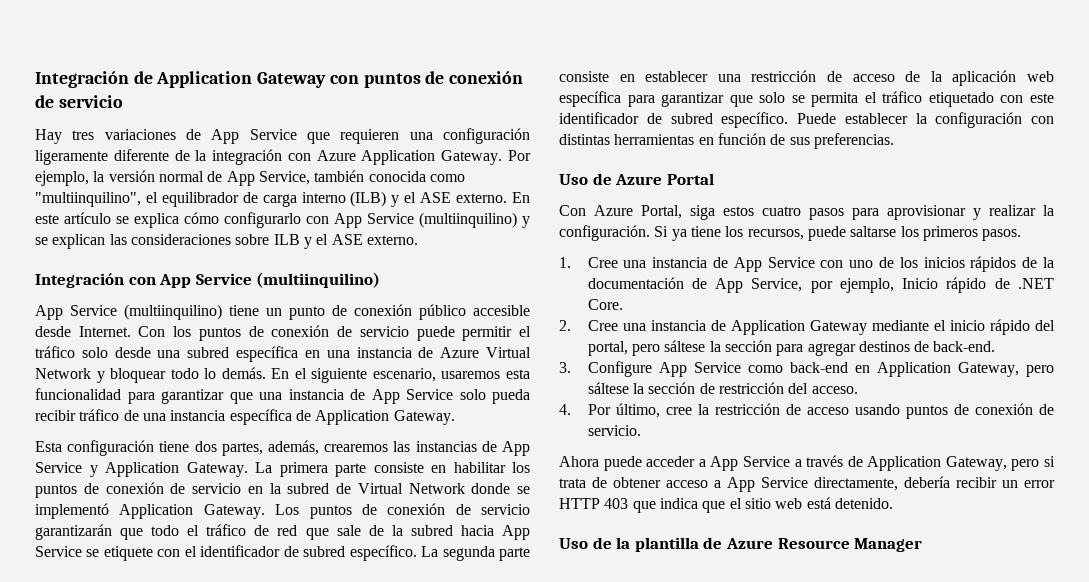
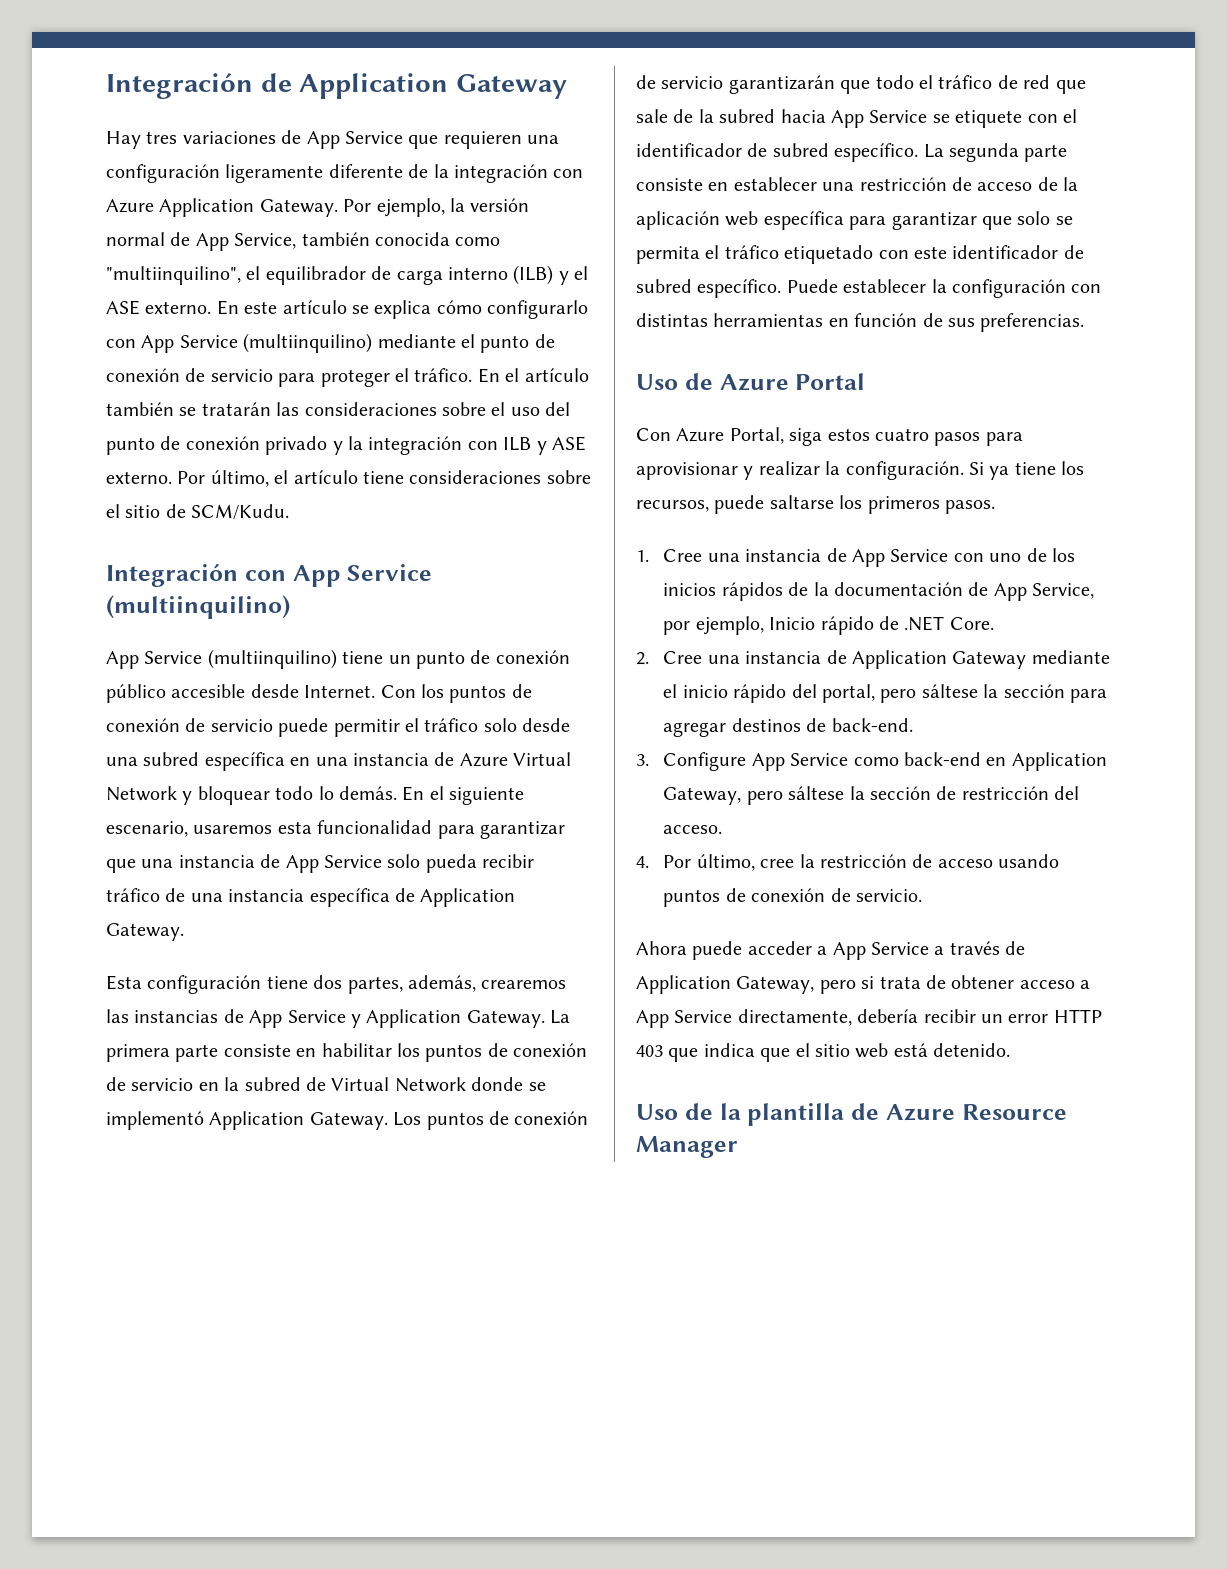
[329,71,524,88] [35,95,123,108] con puntos de conexión de servicio -> (567, 86) none
[522,216,530,228] [35,234,270,249] y se explican las consideraciones sobre -> [377,334,555,353] [106,368,589,387] [106,402,571,416] [106,436,498,455] mediante el punto de conexión de servicio para proteger el tráfico. En el artículo también se tratarán las consideraciones sobre el uso del punto de conexión privado y la integración con
[316,234,418,245] el ASE externo. -> [551,436,586,451] [106,470,591,487] [106,504,290,520] ASE externo. Por último, el artículo tiene consideraciones sobre el sitio de SCM/Kudu.

